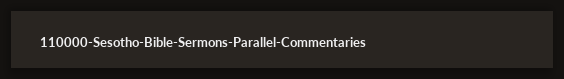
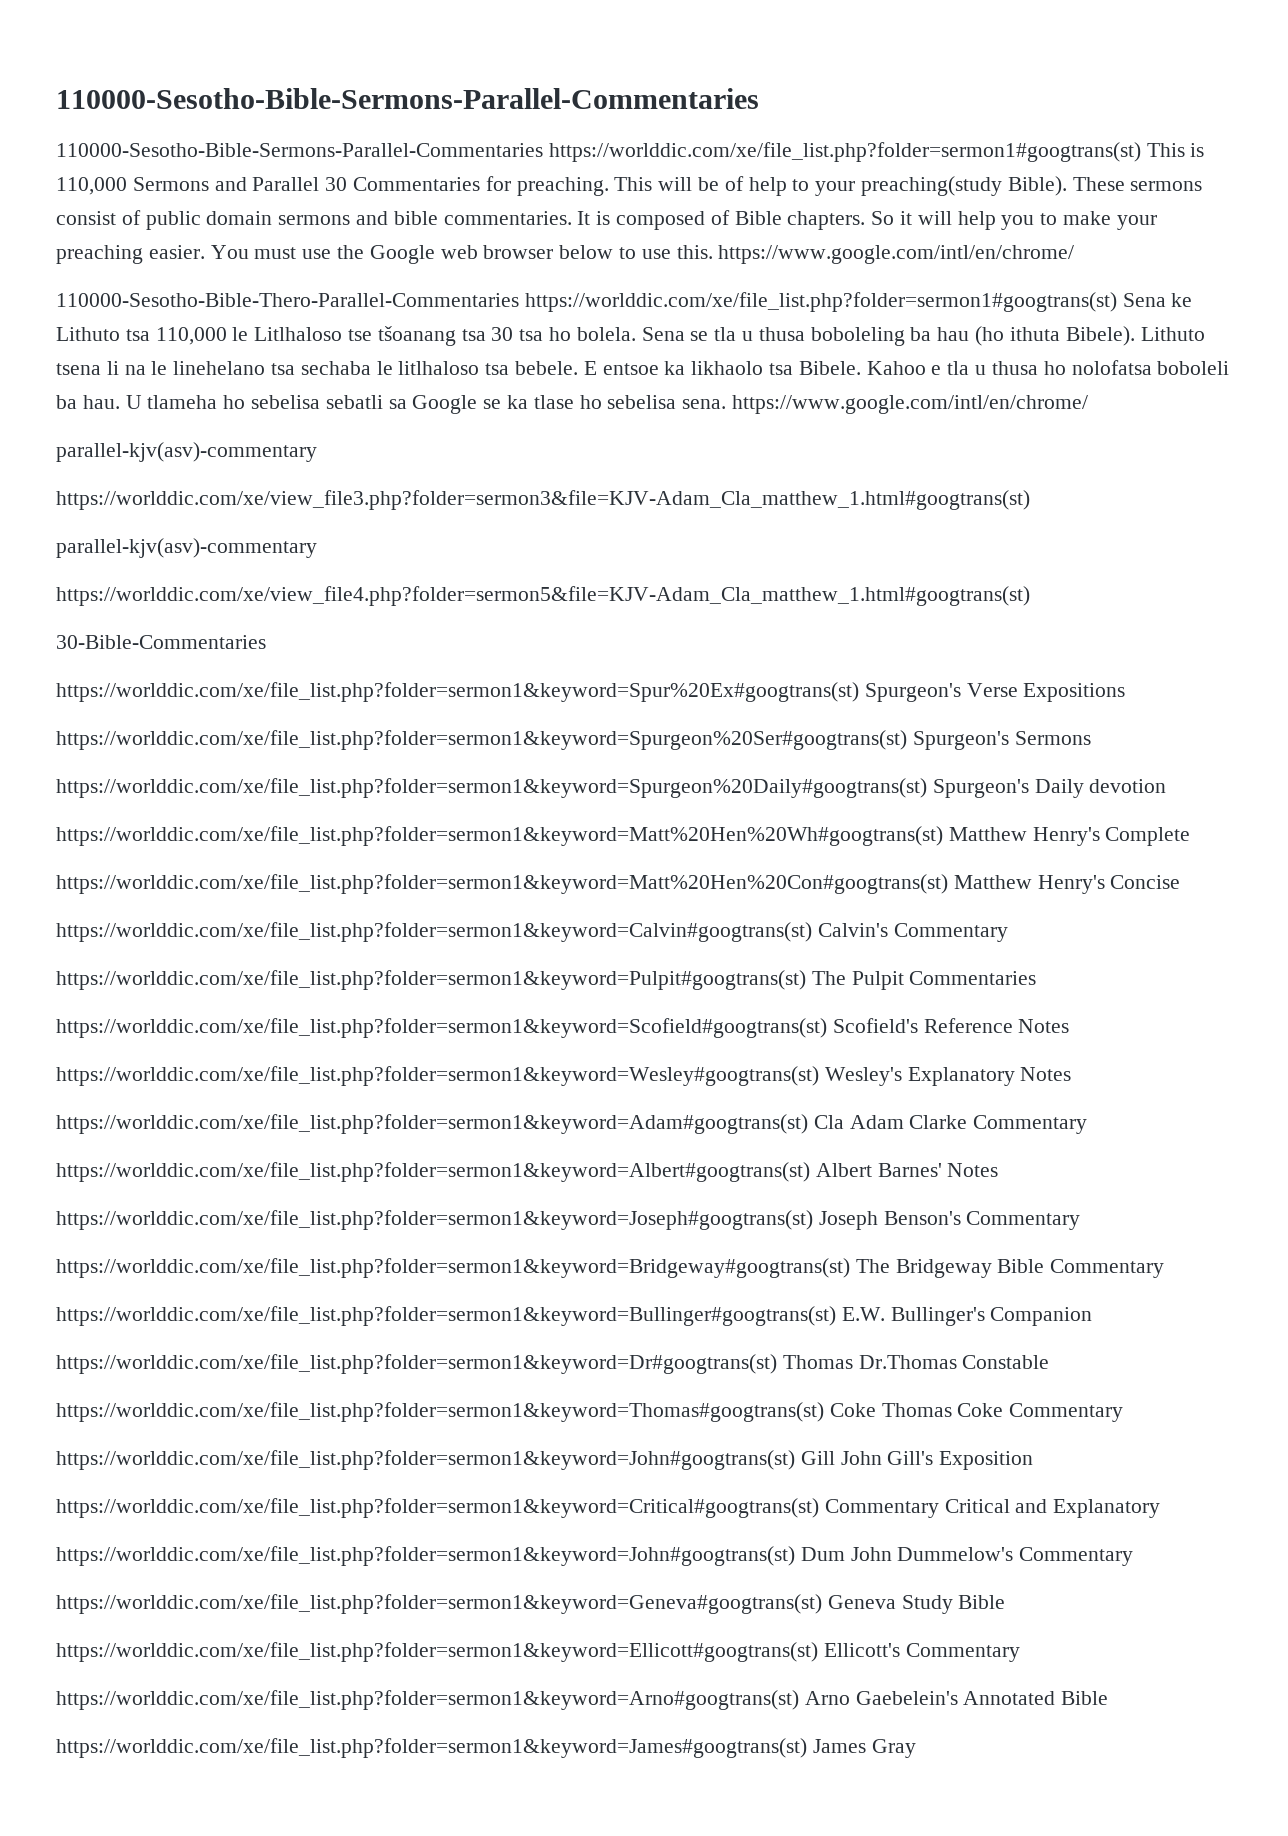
[40,37,366,47] 110000-Sesotho-Bible-Sermons-Parallel-Commentaries -> [56,88,759,109] [56,142,1205,162] [56,176,1203,196] [56,210,1157,230] [56,245,1075,264] [56,292,1193,312] [56,326,1205,346] [56,360,1230,375] [56,395,1089,414] [56,442,317,462] [56,490,1030,510] [56,538,317,558] [56,586,1030,606] [56,635,266,649] [56,682,1126,702] [56,730,1091,750] [56,778,1167,798] [56,826,1191,846] [56,874,1181,894] [56,922,1008,942] [56,970,1037,990] [56,1018,1070,1038] [56,1066,1072,1086] [56,1114,1088,1134] [56,1162,999,1182] [56,1210,1081,1230] [56,1258,1165,1278] [56,1306,1093,1326] [56,1354,1050,1374] [56,1402,1124,1422] [56,1450,1034,1470] [56,1498,1161,1518] [56,1546,1134,1566] [56,1594,1006,1614] [56,1642,1020,1662] [56,1690,1109,1710] [56,1738,916,1758] 110000-Sesotho-Bible-Sermons-Parallel-Commentaries // 110000-Sesotho-Bible-Sermons-Parallel-Commentaries https://worlddic.com/xe/file_list.php?folder=sermon1#googtrans(st) This is 110,000 Sermons and Parallel 30 Commentaries for preaching. This will be of help to your preaching(study Bible). These sermons consist of public domain sermons and bible commentaries. It is composed of Bible chapters. So it will help you to make your preaching easier. You must use the Google web browser below to use this. https://www.google.com/intl/en/chrome/ // 110000-Sesotho-Bible-Thero-Parallel-Commentaries https://worlddic.com/xe/file_list.php?folder=sermon1#googtrans(st) Sena ke Lithuto tsa 110,000 le Litlhaloso tse tšoanang tsa 30 tsa ho bolela. Sena se tla u thusa boboleling ba hau (ho ithuta Bibele). Lithuto tsena li na le linehelano tsa sechaba le litlhaloso tsa bebele. E entsoe ka likhaolo tsa Bibele. Kahoo e tla u thusa ho nolofatsa boboleli ba hau. U tlameha ho sebelisa sebatli sa Google se ka tlase ho sebelisa sena. https://www.google.com/intl/en/chrome/ // parallel-kjv(asv)-commentary // https://worlddic.com/xe/view_file3.php?folder=sermon3&file=KJV-Adam_Cla_matthew_1.html#googtrans(st) // parallel-kjv(asv)-commentary // https://worlddic.com/xe/view_file4.php?folder=sermon5&file=KJV-Adam_Cla_matthew_1.html#googtrans(st) // 30-Bible-Commentaries // https://worlddic.com/xe/file_list.php?folder=sermon1&keyword=Spur%20Ex#googtrans(st) Spurgeon's Verse Expositions // https://worlddic.com/xe/file_list.php?folder=sermon1&keyword=Spurgeon%20Ser#googtrans(st) Spurgeon's Sermons // https://worlddic.com/xe/file_list.php?folder=sermon1&keyword=Spurgeon%20Daily#googtrans(st) Spurgeon's Daily devotion // https://worlddic.com/xe/file_list.php?folder=sermon1&keyword=Matt%20Hen%20Wh#googtrans(st) Matthew Henry's Complete // https://worlddic.com/xe/file_list.php?folder=sermon1&keyword=Matt%20Hen%20Con#googtrans(st) Matthew Henry's Concise // https://worlddic.com/xe/file_list.php?folder=sermon1&keyword=Calvin#googtrans(st) Calvin's Commentary // https://worlddic.com/xe/file_list.php?folder=sermon1&keyword=Pulpit#googtrans(st) The Pulpit Commentaries // https://worlddic.com/xe/file_list.php?folder=sermon1&keyword=Scofield#googtrans(st) Scofield's Reference Notes // https://worlddic.com/xe/file_list.php?folder=sermon1&keyword=Wesley#googtrans(st) Wesley's Explanatory Notes // https://worlddic.com/xe/file_list.php?folder=sermon1&keyword=Adam#googtrans(st) Cla Adam Clarke Commentary // https://worlddic.com/xe/file_list.php?folder=sermon1&keyword=Albert#googtrans(st) Albert Barnes' Notes // https://worlddic.com/xe/file_list.php?folder=sermon1&keyword=Joseph#googtrans(st) Joseph Benson's Commentary // https://worlddic.com/xe/file_list.php?folder=sermon1&keyword=Bridgeway#googtrans(st) The Bridgeway Bible Commentary // https://worlddic.com/xe/file_list.php?folder=sermon1&keyword=Bullinger#googtrans(st) E.W. Bullinger's Companion // https://worlddic.com/xe/file_list.php?folder=sermon1&keyword=Dr#googtrans(st) Thomas Dr.Thomas Constable // https://worlddic.com/xe/file_list.php?folder=sermon1&keyword=Thomas#googtrans(st) Coke Thomas Coke Commentary // https://worlddic.com/xe/file_list.php?folder=sermon1&keyword=John#googtrans(st) Gill John Gill's Exposition // https://worlddic.com/xe/file_list.php?folder=sermon1&keyword=Critical#googtrans(st) Commentary Critical and Explanatory // https://worlddic.com/xe/file_list.php?folder=sermon1&keyword=John#googtrans(st) Dum John Dummelow's Commentary // https://worlddic.com/xe/file_list.php?folder=sermon1&keyword=Geneva#googtrans(st) Geneva Study Bible // https://worlddic.com/xe/file_list.php?folder=sermon1&keyword=Ellicott#googtrans(st) Ellicott's Commentary // https://worlddic.com/xe/file_list.php?folder=sermon1&keyword=Arno#googtrans(st) Arno Gaebelein's Annotated Bible // https://worlddic.com/xe/file_list.php?folder=sermon1&keyword=James#googtrans(st) James Gray

